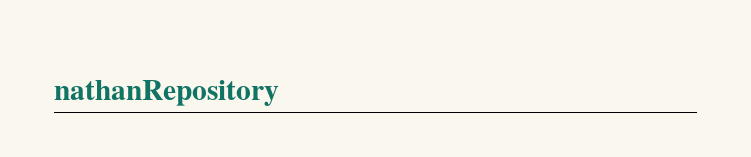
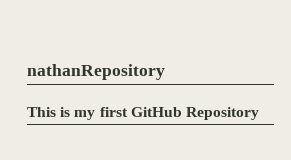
(279, 93) none -> [27,107,259,120] // This is my first GitHub Repository

